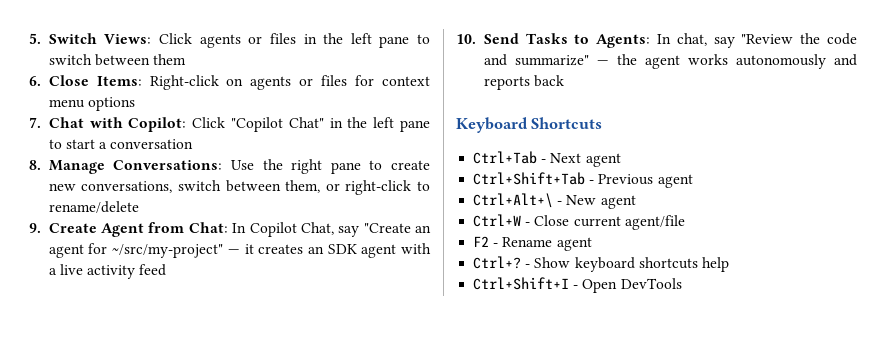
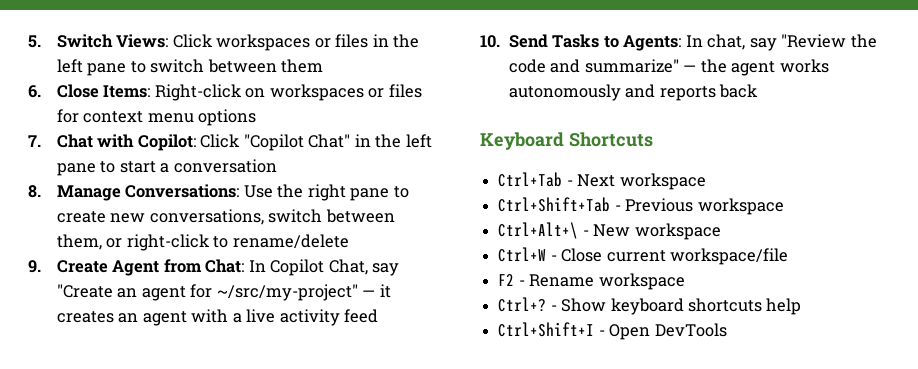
[199,34,241,48] agents -> [216,34,311,51] workspaces
[250,76,292,90] agents -> [269,84,364,101] workspaces
[327,244,357,254] SDK -> (139, 318) none
[585,153,621,167] agent -> [619,173,706,190] workspace
[657,174,693,188] agent -> [697,198,784,215] workspace
[600,195,636,209] agent -> [634,223,721,240] workspace
[624,215,685,230] agent/file -> [669,248,788,265] workspace/file
[556,237,592,251] agent -> [598,273,685,290] workspace

